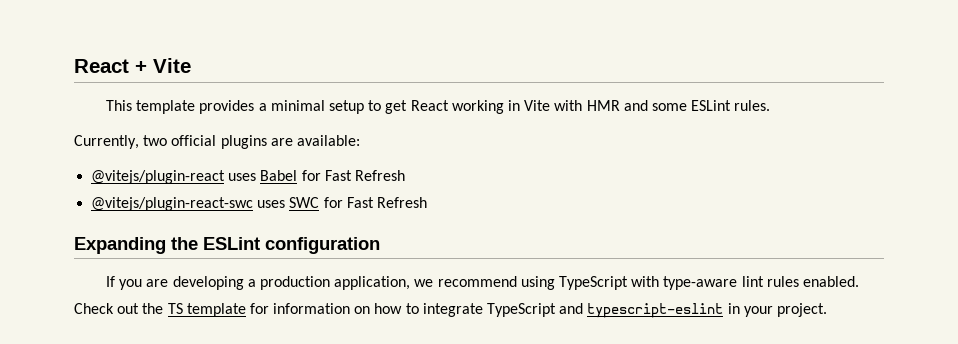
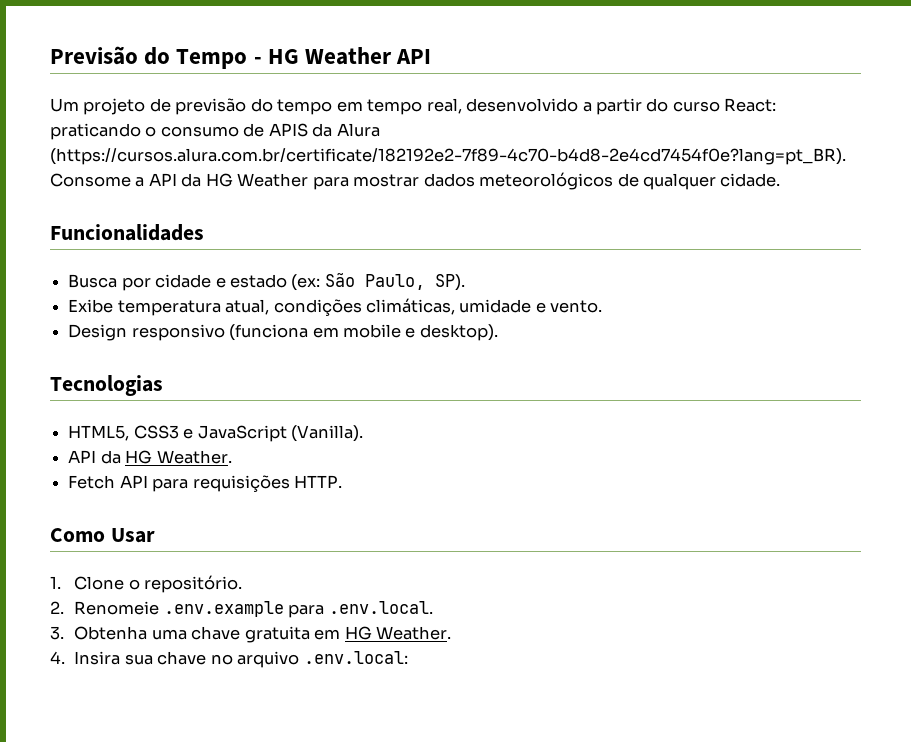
[74,58,191,73] [106,100,771,114] [74,135,360,149] [91,170,405,184] [91,197,427,211] [74,237,380,254] [106,276,859,290] [74,303,827,318] React + Vite // This template provides a minimal setup to get React working in Vite with HMR and some ESLint rules. // Currently, two official plugins are available: // @vitejs/plugin-react uses Babel for Fast Refresh // @vitejs/plugin-react-swc uses SWC for Fast Refresh // Expanding the ESLint configuration // If you are developing a production application, we recommend using TypeScript with type-aware lint rules enabled. Check out the TS template for information on how to integrate TypeScript and typescript-eslint in your project. -> [50,46,432,69] [50,98,777,115] [50,123,380,140] [50,148,846,165] [50,172,781,190] [50,224,204,241] [68,273,465,291] [68,298,603,316] [68,324,498,341] [50,375,163,396] [68,425,363,442] [68,450,232,464] [68,475,342,492] [50,528,155,543] [50,575,243,593] [50,601,433,618] [50,626,452,643] [50,651,408,668] Previsão do Tempo - HG Weather API // Um projeto de previsão do tempo em tempo real, desenvolvido a partir do curso React: praticando o consumo de APIS da Alura (https://cursos.alura.com.br/certificate/182192e2-7f89-4c70-b4d8-2e4cd7454f0e?lang=pt_BR). Consome a API da HG Weather para mostrar dados meteorológicos de qualquer cidade. // Funcionalidades // Busca por cidade e estado (ex: São Paulo, SP). // Exibe temperatura atual, condições climáticas, umidade e vento. // Design responsivo (funciona em mobile e desktop). // Tecnologias // HTML5, CSS3 e JavaScript (Vanilla). // API da HG Weather. // Fetch API para requisições HTTP. // Como Usar // 1. Clone o repositório. // 2. Renomeie .env.example para .env.local. // 3. Obtenha uma chave gratuita em HG Weather. // 4. Insira sua chave no arquivo .env.local:

